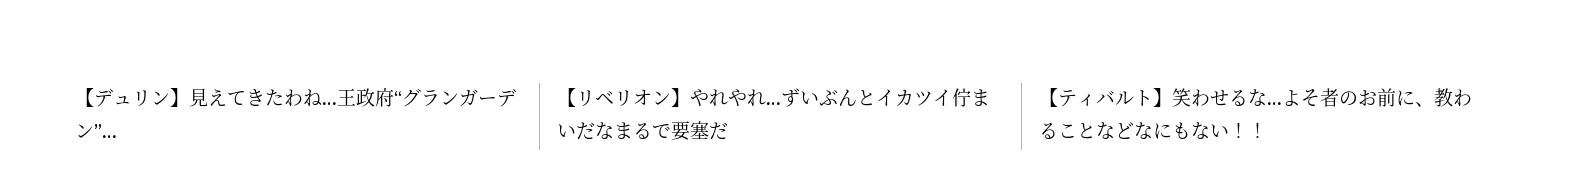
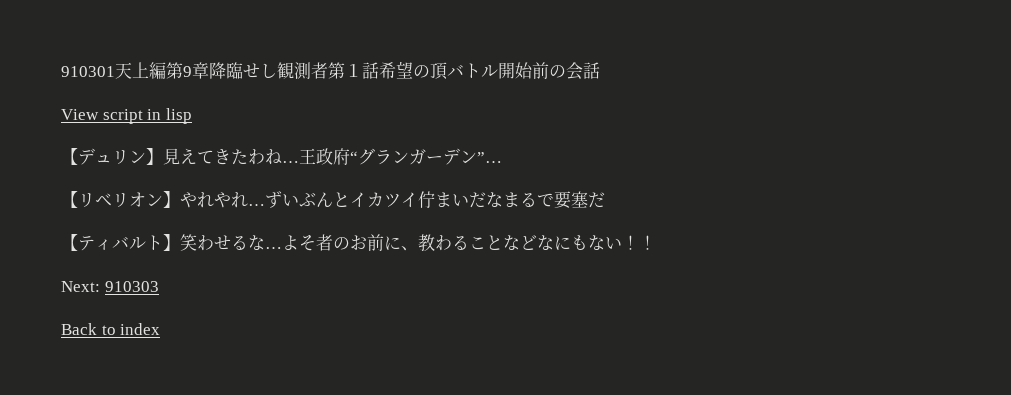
(75, 97) none -> [61,61,600,80] [61,108,192,124] 910301天上編第9章降臨せし観測者第１話希望の頂バトル開始前の会話 // View script in lisp //
(1267, 130) none -> [61,281,159,292] [61,323,161,335] // Next: 910303 // Back to index

